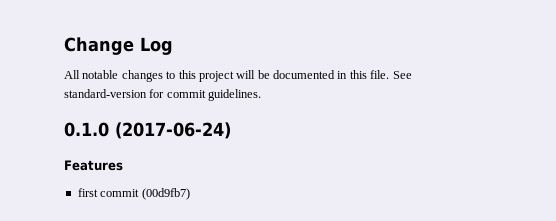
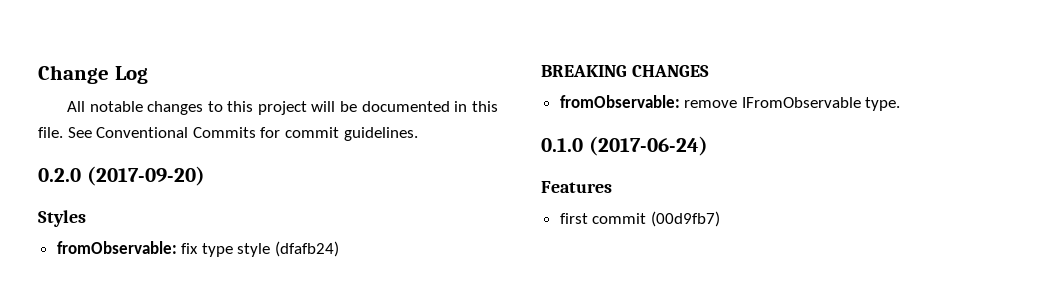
[64,89,147,98] standard-version -> [96,127,256,138] Conventional Commits
(262, 95) none -> [38,166,205,186] [38,210,86,227] [56,241,340,257] [541,65,709,77] [559,95,901,111] // 0.2.0 (2017-09-20) // Styles // fromObservable: fix type style (dfafb24) // BREAKING CHANGES // fromObservable: remove IFromObservable type.

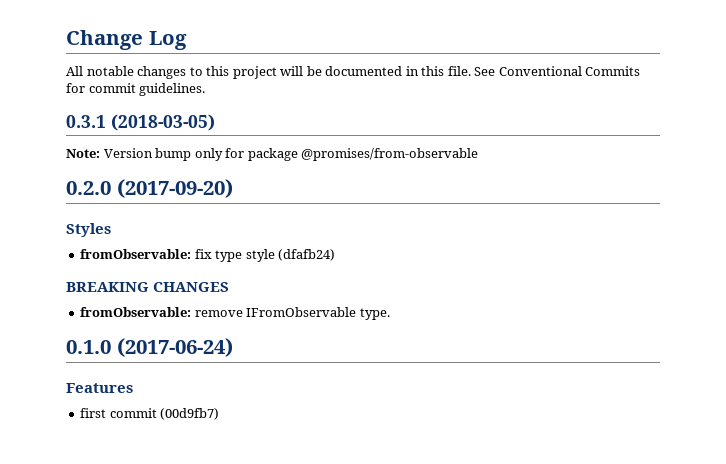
(418, 134) none -> [66,114,215,131] [66,148,479,161] // 0.3.1 (2018-03-05) // Note: Version bump only for package @promises/from-observable

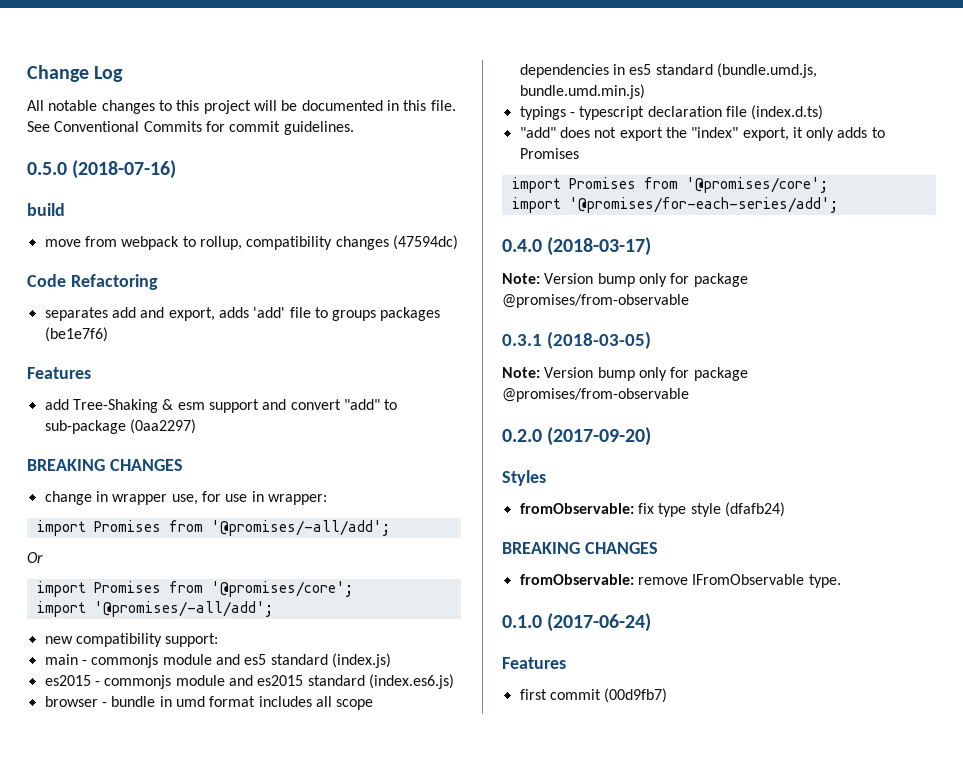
(206, 89) none -> [27,160,177,179] [27,203,65,216] [44,235,458,250] [27,274,158,290] [44,307,441,321] [44,327,108,342] [27,367,91,379] [44,399,398,413] [44,419,196,434] [27,459,183,471] [44,491,327,505] [36,520,390,536] [27,552,43,563] [36,581,353,597] [36,601,273,617] [44,633,219,647] [44,653,391,668] [44,674,454,689] [44,696,374,710] [519,63,817,78] [519,84,645,99] [519,105,824,120] [519,127,885,141] [519,148,579,159] [511,177,828,193] [511,197,838,213] [502,237,652,256] [502,273,748,287] [502,294,689,308] // 0.5.0 (2018-07-16) // build // move from webpack to rollup, compatibility changes (47594dc) // Code Refactoring // separates add and export, adds 'add' file to groups packages (be1e7f6) // Features // add Tree-Shaking & esm support and convert "add" to sub-package (0aa2297) // BREAKING CHANGES // change in wrapper use, for use in wrapper: // import Promises from '@promises/-all/add'; // Or // import Promises from '@promises/core'; // import '@promises/-all/add'; // new compatibility support: // main - commonjs module and es5 standard (index.js) // es2015 - commonjs module and es2015 standard (index.es6.js) // browser - bundle in umd format includes all scope dependencies in es5 standard (bundle.umd.js, bundle.umd.min.js) // typings - typescript declaration file (index.d.ts) // "add" does not export the "index" export, it only adds to Promises // import Promises from '@promises/core'; // import '@promises/for-each-series/add'; // 0.4.0 (2018-03-17) // Note: Version bump only for package @promises/from-observable

